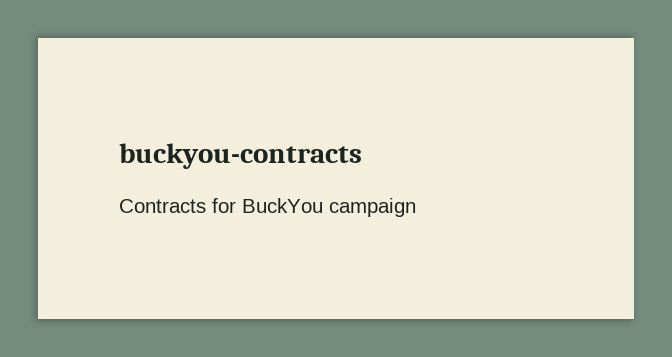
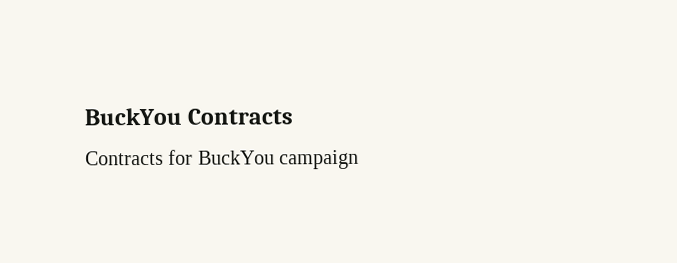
[119,143,362,169] buckyou-contracts -> [84,107,294,126] BuckYou Contracts

